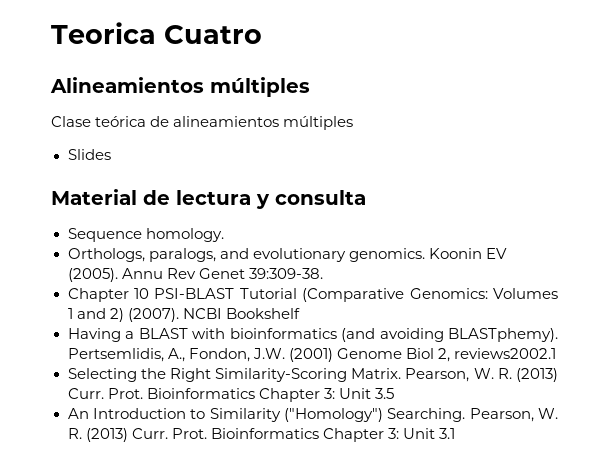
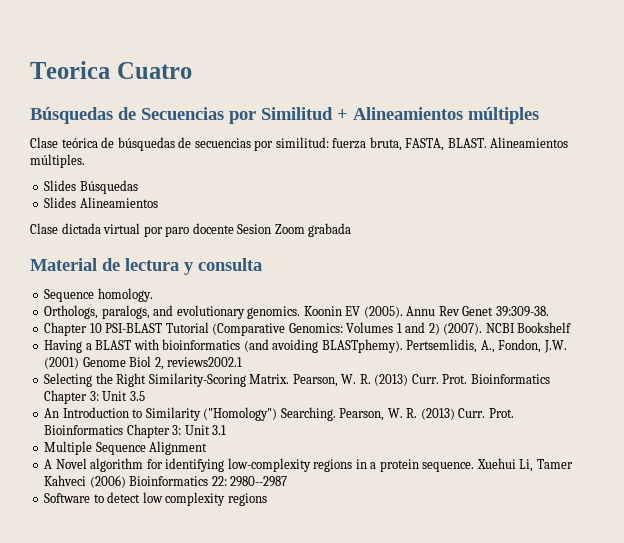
(262, 34) none -> [30,107,348,124] Búsquedas de Secuencias por Similitud +
[173,116,354,130] [67,149,111,160] alineamientos múltiples // Slides -> [117,137,569,151] [30,154,85,168] [44,180,138,194] [44,197,158,208] [30,223,352,237] búsquedas de secuencias por similitud: fuerza bruta, FASTA, BLAST. Alineamientos múltiples. // Slides Búsquedas // Slides Alineamientos // Clase dictada virtual por paro docente Sesion Zoom grabada
(455, 433) none -> [44,441,208,455] [44,458,573,472] [44,475,288,488] [44,492,267,506] // Multiple Sequence Alignment // A Novel algorithm for identifying low-complexity regions in a protein sequence. Xuehui Li, Tamer Kahveci (2006) Bioinformatics 22: 2980--2987 // Software to detect low complexity regions

